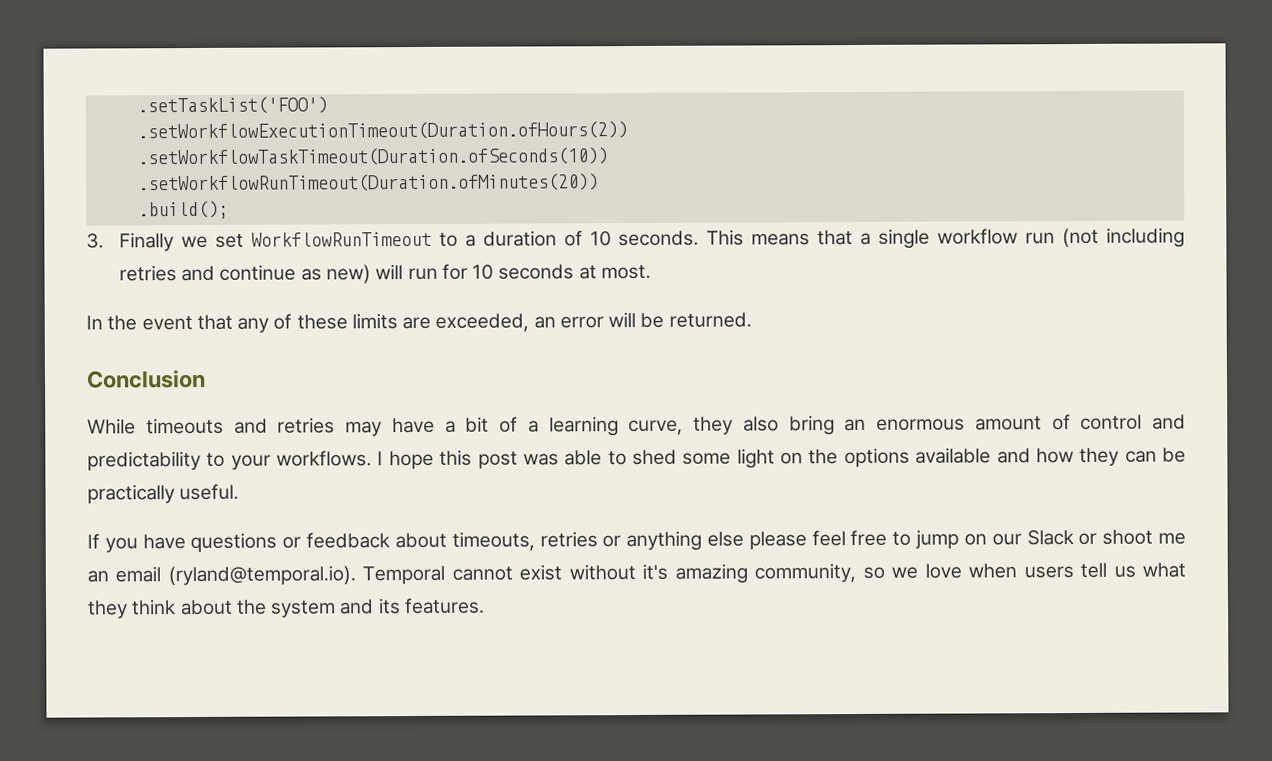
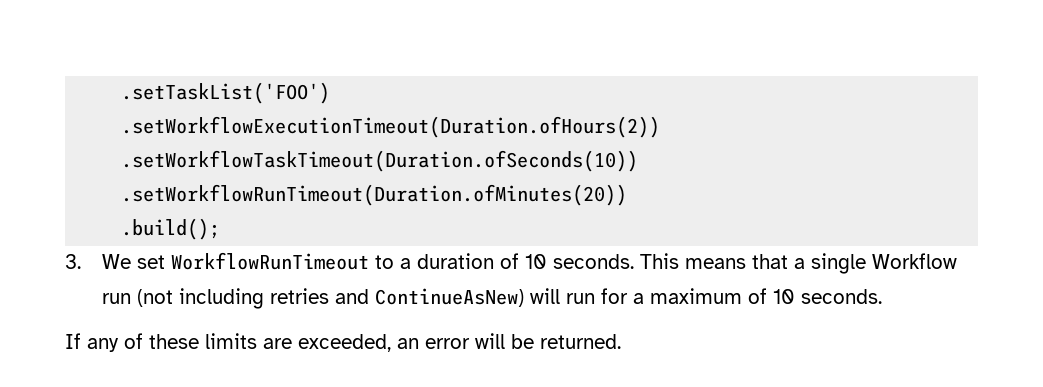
[118,232,208,252] Finally we -> [101,254,131,269] We
[937,228,1019,245] workflow -> [871,253,957,269] Workflow
[219,263,651,284] [86,314,233,331] continue as new) will run for 10 seconds at most. // In the event that -> [374,288,882,307] [65,333,81,349] ContinueAsNew) will run for a maximum of 10 seconds. // If
[86,369,206,389] [87,414,1186,437] [87,447,1186,471] [87,483,240,504] [87,529,1187,553] [87,562,1187,586] [87,597,485,619] // Conclusion // While timeouts and retries may have a bit of a learning curve, they also bring an enormous amount of control and predictability to your workflows. I hope this post was able to shed some light on the options available and how they can be practically useful. // If you have questions or feedback about timeouts, retries or anything else please feel free to jump on our Slack or shoot me an email (ryland@temporal.io). Temporal cannot exist without it's amazing community, so we love when users tell us what they think about the system and its features. -> (621, 341) none

